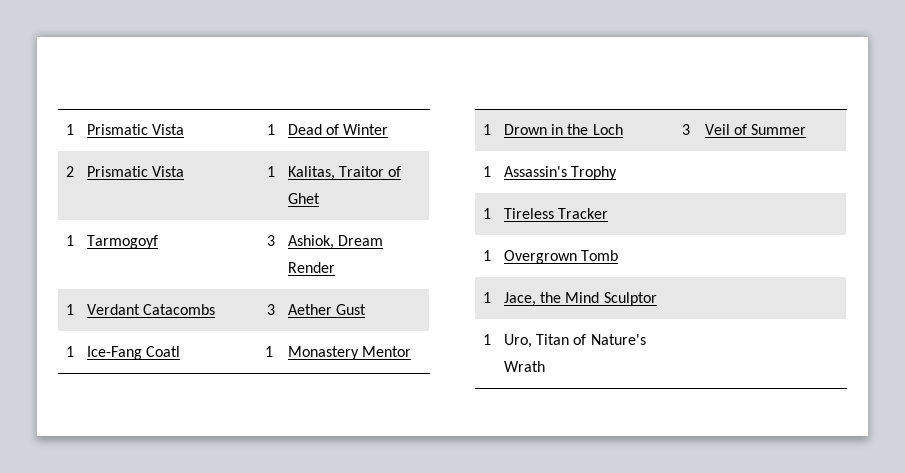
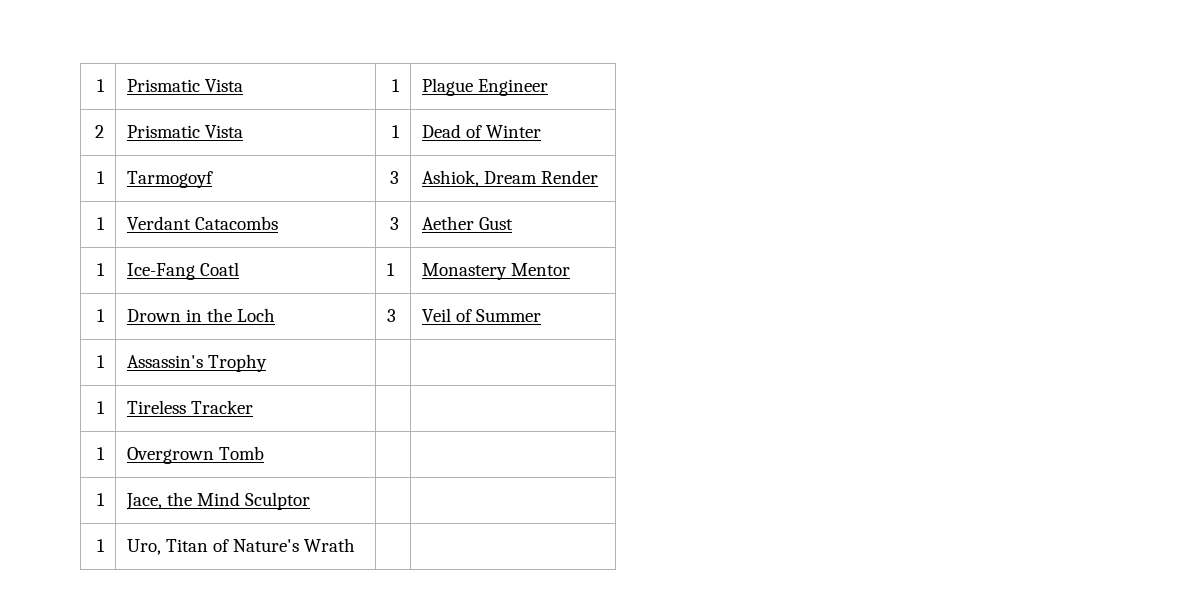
[287,124,389,135] [66,166,75,177] [86,166,185,177] [267,166,276,177] [287,166,402,180] [287,193,320,204] Dead of Winter // 2 | Prismatic Vista | 1 | Kalitas, Traitor of Ghet -> [422,78,549,96] [94,125,104,138] [127,125,244,138] [391,125,400,138] [422,124,542,138] Plague Engineer // 2 | Prismatic Vista | 1 | Dead of Winter

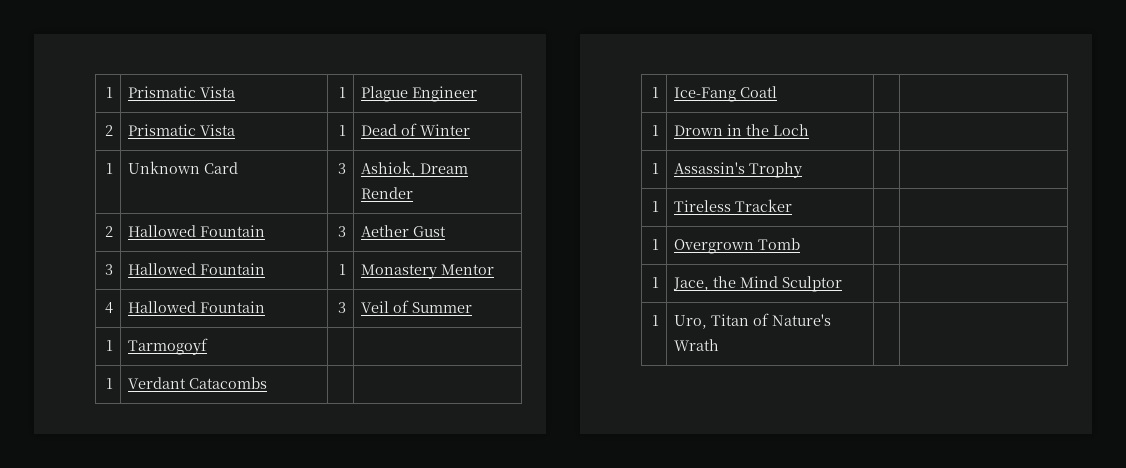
[127,171,214,188] Tarmogoyf -> [128,161,239,174] Unknown Card
[96,217,105,230] [127,216,279,230] 1 | Verdant Catacombs -> [104,226,113,237] [128,225,266,237] 2 | Hallowed Fountain
(514, 223) none -> [104,264,113,275] [128,263,266,275] [338,264,346,275] [361,264,495,279] [104,302,113,314] [128,301,266,313] [337,302,346,313] [361,300,473,313] [105,340,113,351] [128,338,209,355] [105,378,113,389] [128,377,268,389] // 3 | Hallowed Fountain | 1 | Monastery Mentor // 4 | Hallowed Fountain | 3 | Veil of Summer // 1 | Tarmogoyf | | // 1 | Verdant Catacombs | |
[387,263,396,276] [422,263,571,280] 1 | Monastery Mentor -> (778, 92) |
[387,309,397,322] [422,308,542,322] 3 | Veil of Summer -> (810, 130) |

